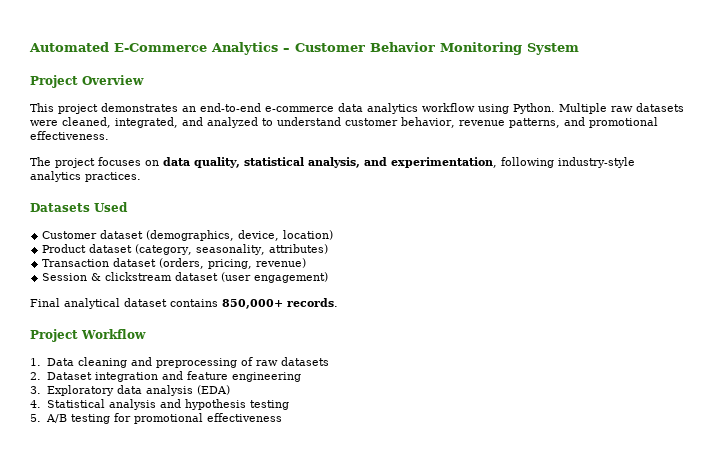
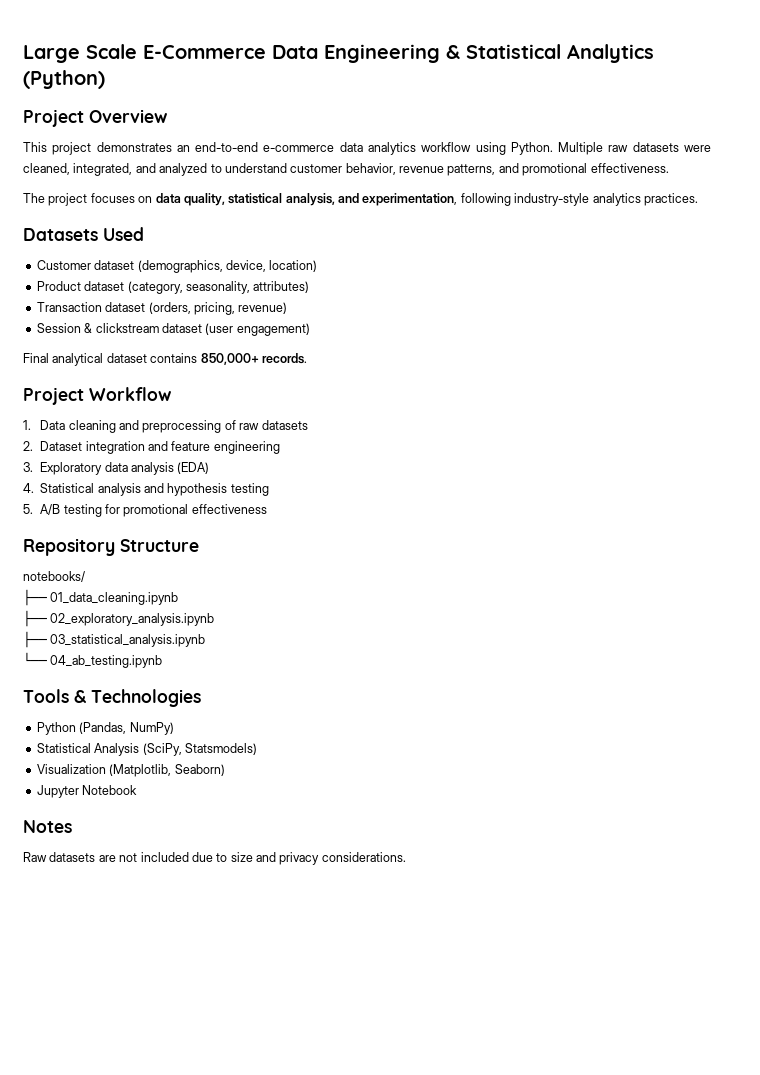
[29,42,579,55] Automated E-Commerce Analytics – Customer Behavior Monitoring System -> [23,44,654,63] [23,70,105,89] Large Scale E-Commerce Data Engineering & Statistical Analytics (Python)
(282, 417) none -> [23,538,199,556] [23,571,85,582] [23,589,179,606] [23,610,215,627] [23,631,206,648] [23,652,163,668] [23,689,201,707] [36,722,174,735] [36,743,257,756] [36,764,225,777] [36,785,138,798] [23,820,72,833] [23,852,406,865] // Repository Structure // notebooks/ // ├── 01_data_cleaning.ipynb // ├── 02_exploratory_analysis.ipynb // ├── 03_statistical_analysis.ipynb // └── 04_ab_testing.ipynb // Tools & Technologies // Python (Pandas, NumPy) // Statistical Analysis (SciPy, Statsmodels) // Visualization (Matplotlib, Seaborn) // Jupyter Notebook // Notes // Raw datasets are not included due to size and privacy considerations.

